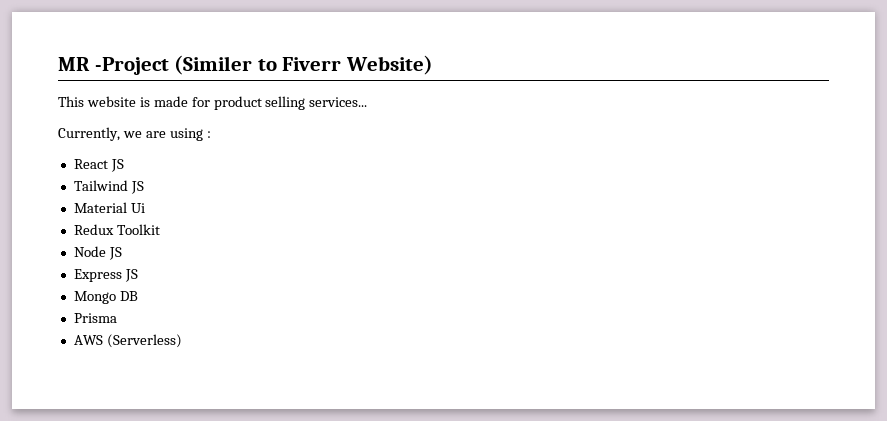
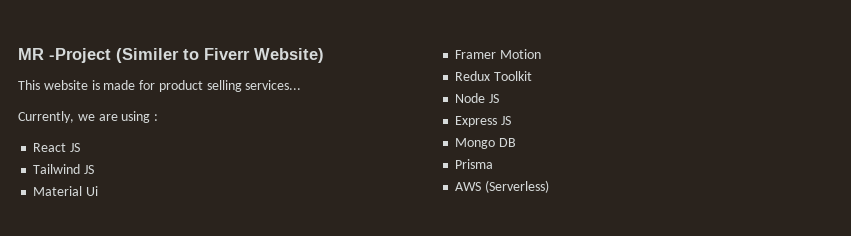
(145, 208) none -> [455,49,542,59] // Framer Motion

